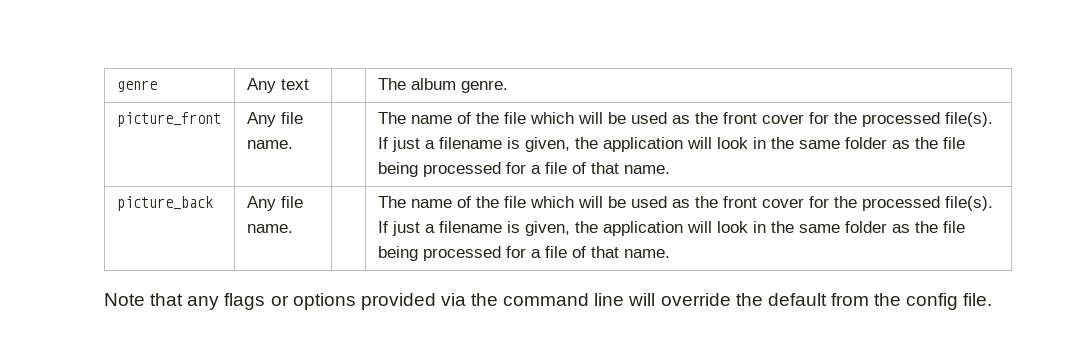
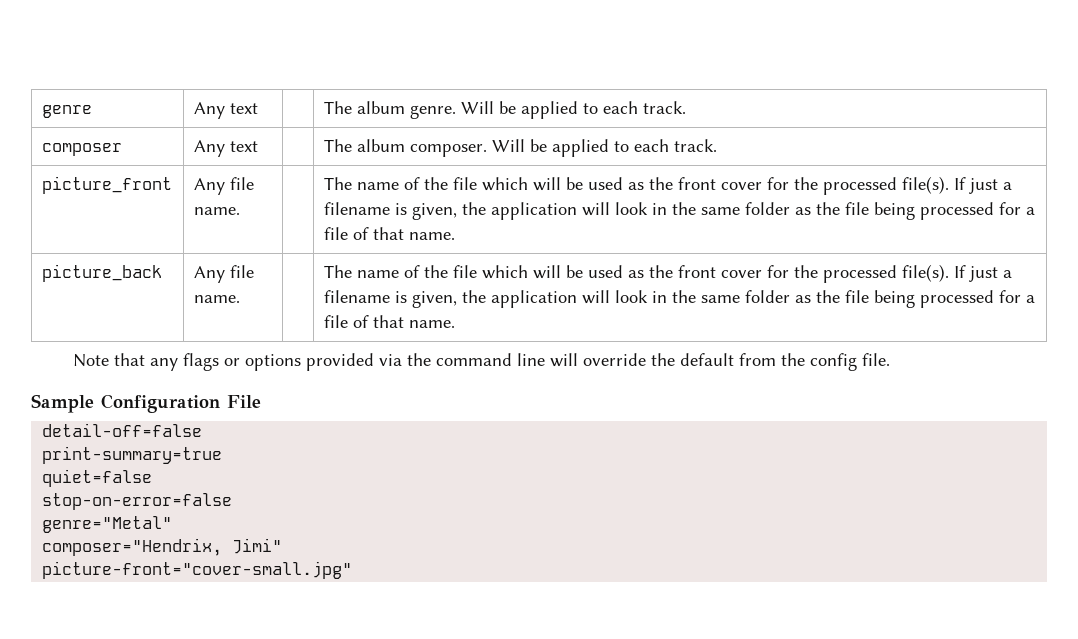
(508, 86) none -> [460,101,686,119] [41,143,122,156] [193,140,258,157] [323,139,717,157] Will be applied to each track. // composer | Any text | | The album composer. Will be applied to each track.
(993, 299) none -> [31,394,261,413] [42,423,203,437] [42,446,223,464] [42,469,153,487] [42,493,233,510] [42,516,173,533] [42,538,283,556] [42,561,353,579] // Sample Configuration File // detail-off=false // print-summary=true // quiet=false // stop-on-error=false // genre="Metal" // composer="Hendrix, Jimi" // picture-front="cover-small.jpg"

